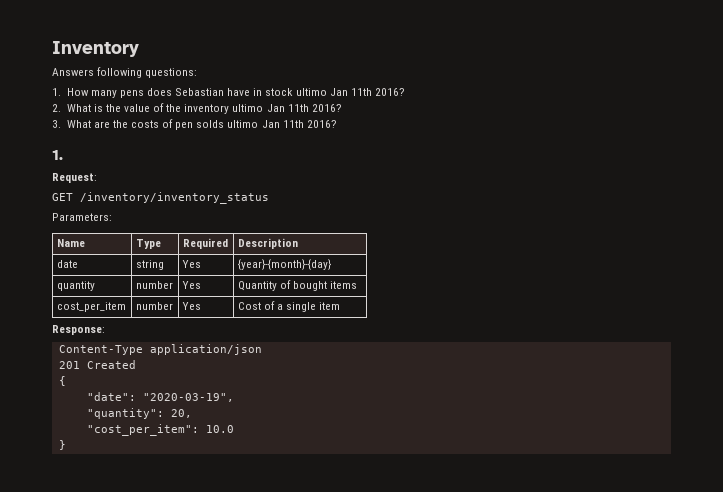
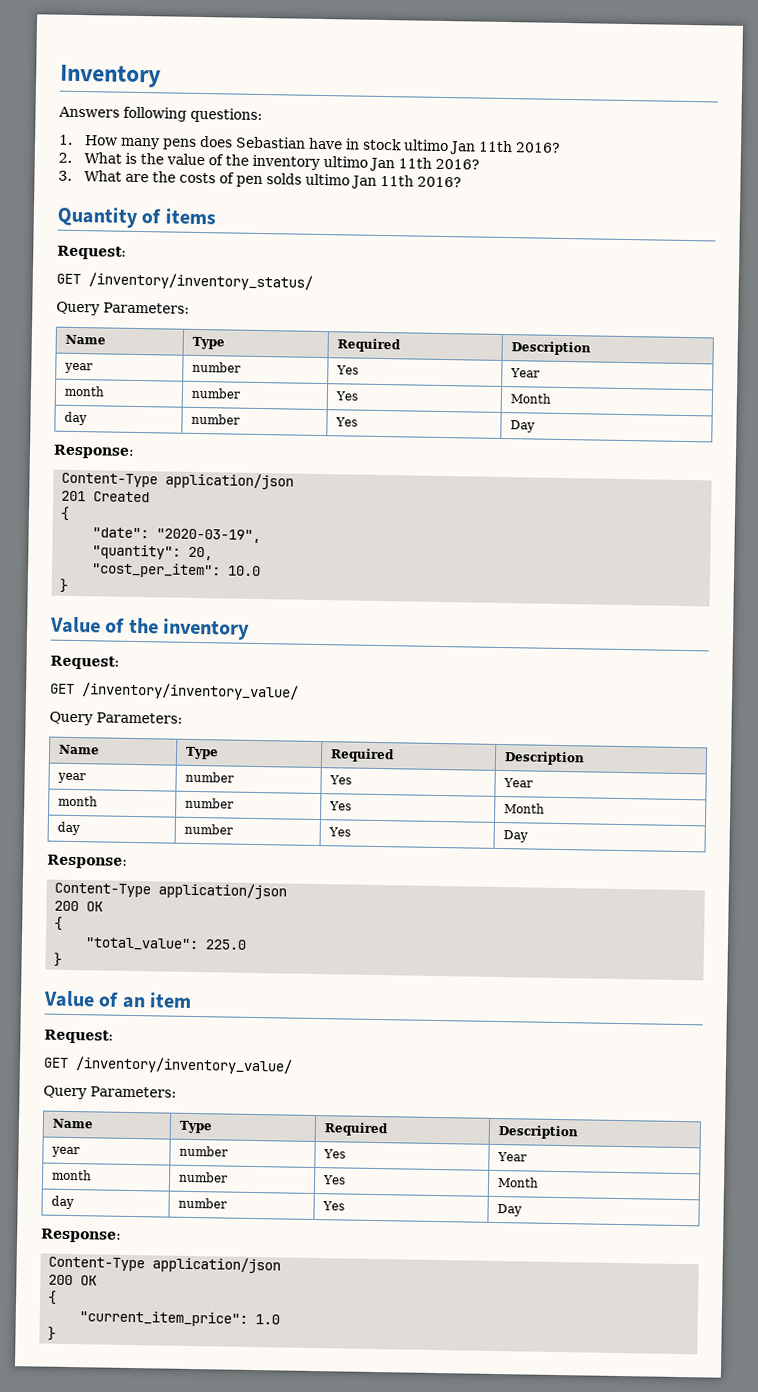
[52,150,63,160] [52,173,97,183] [52,192,269,204] [52,213,112,221] [56,239,85,247] [135,239,161,249] [182,238,228,249] [237,238,298,249] [56,260,78,268] [135,260,164,270] [181,260,201,268] [237,259,331,270] [56,281,95,291] [135,281,173,289] [181,281,201,289] [237,280,357,291] [56,302,126,312] [135,302,173,310] [181,302,201,310] [237,301,341,312] 1. // Request: // GET /inventory/inventory_status // Parameters: // Name | Type | Required | Description // date | string | Yes | {year}-{month}-{day} // quantity | number | Yes | Quantity of bought items // cost_per_item | number | Yes | Cost of a single item -> [57,206,216,228] [57,245,127,260] [56,272,313,291] [56,301,190,316] [64,334,106,345] [191,336,225,350] [336,338,401,353] [510,341,591,356] [63,362,93,374] [191,361,241,373] [335,365,359,375] [509,368,540,378] [63,385,105,397] [190,387,241,399] [334,391,358,401] [509,393,551,404] [63,411,87,426] [190,413,240,425] [334,417,358,427] [509,420,535,433] Quantity of items // Request: // GET /inventory/inventory_status/ // Query Parameters: // Name | Type | Required | Description // year | number | Yes | Year // month | number | Yes | Month // day | number | Yes | Day
(66, 445) none -> [49,616,251,640] [50,655,120,670] [49,682,299,701] [49,711,183,726] [58,744,100,755] [184,746,219,760] [329,748,395,763] [503,751,585,766] [56,772,86,784] [184,771,234,783] [328,775,352,785] [502,778,533,788] [57,795,98,807] [184,797,234,809] [328,801,352,811] [503,803,545,814] [56,821,80,836] [183,823,233,835] [327,827,351,837] [502,830,528,843] [47,854,128,869] [54,882,288,900] [54,900,104,912] [54,916,64,931] [85,937,247,952] [53,952,63,967] [43,990,193,1009] [44,1029,114,1044] [43,1056,293,1075] [43,1085,177,1100] [51,1118,94,1129] [178,1120,213,1134] [323,1122,388,1137] [497,1125,578,1140] [50,1146,80,1158] [178,1145,228,1157] [322,1149,346,1159] [496,1151,527,1162] [51,1169,92,1181] [178,1171,228,1183] [321,1175,346,1185] [496,1177,539,1188] [50,1195,74,1210] [177,1197,227,1209] [321,1201,345,1211] [496,1203,522,1217] [41,1228,122,1243] [48,1256,282,1274] [48,1274,98,1286] [47,1290,58,1305] [79,1310,281,1327] [47,1326,57,1341] // Value of the inventory // Request: // GET /inventory/inventory_value/ // Query Parameters: // Name | Type | Required | Description // year | number | Yes | Year // month | number | Yes | Month // day | number | Yes | Day // Response: // Content-Type application/json // 200 OK // { // "total_value": 225.0 // } // Value of an item // Request: // GET /inventory/inventory_value/ // Query Parameters: // Name | Type | Required | Description // year | number | Yes | Year // month | number | Yes | Month // day | number | Yes | Day // Response: // Content-Type application/json // 200 OK // { // "current_item_price": 1.0 // }

